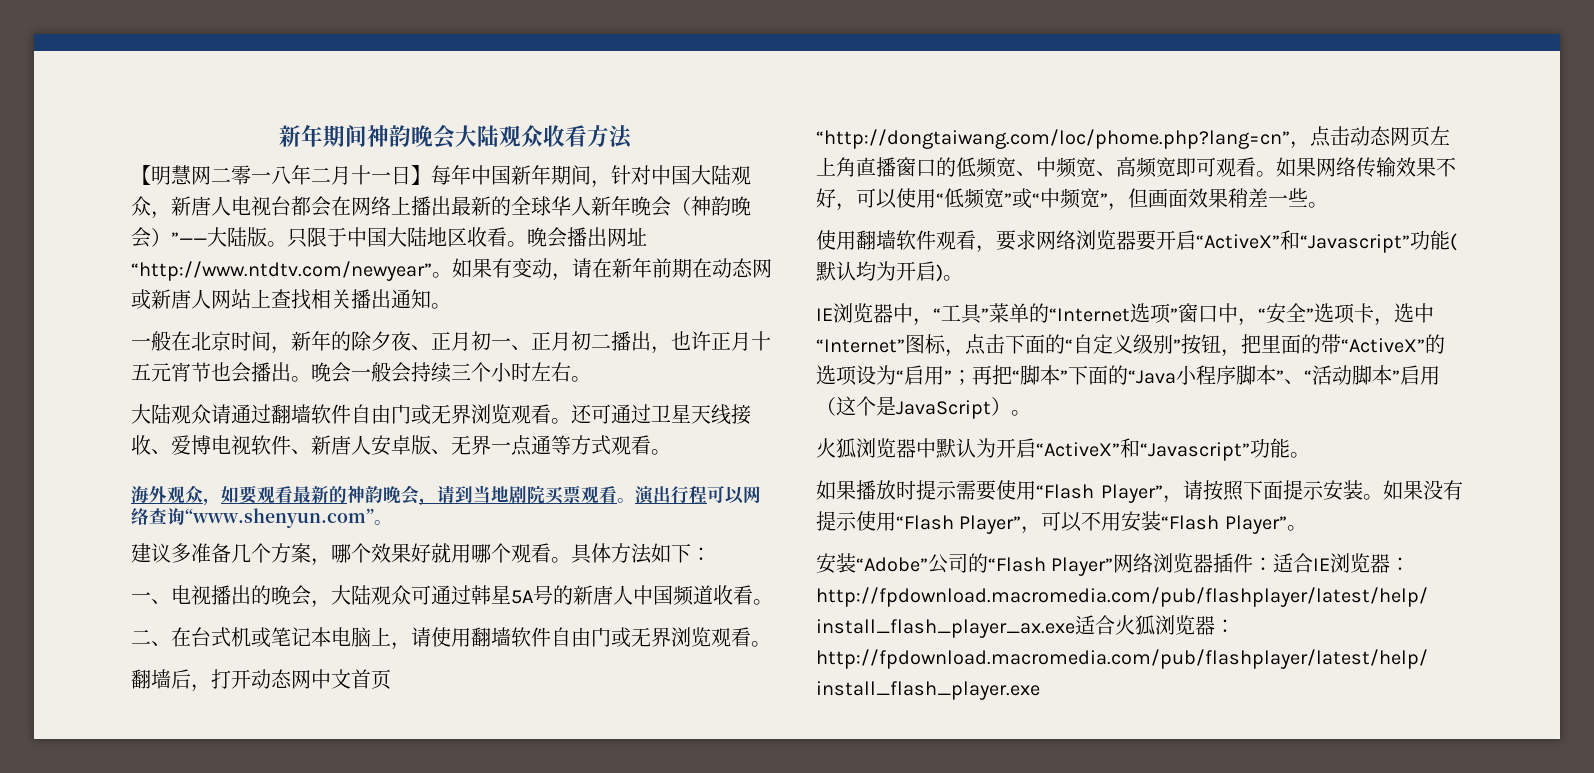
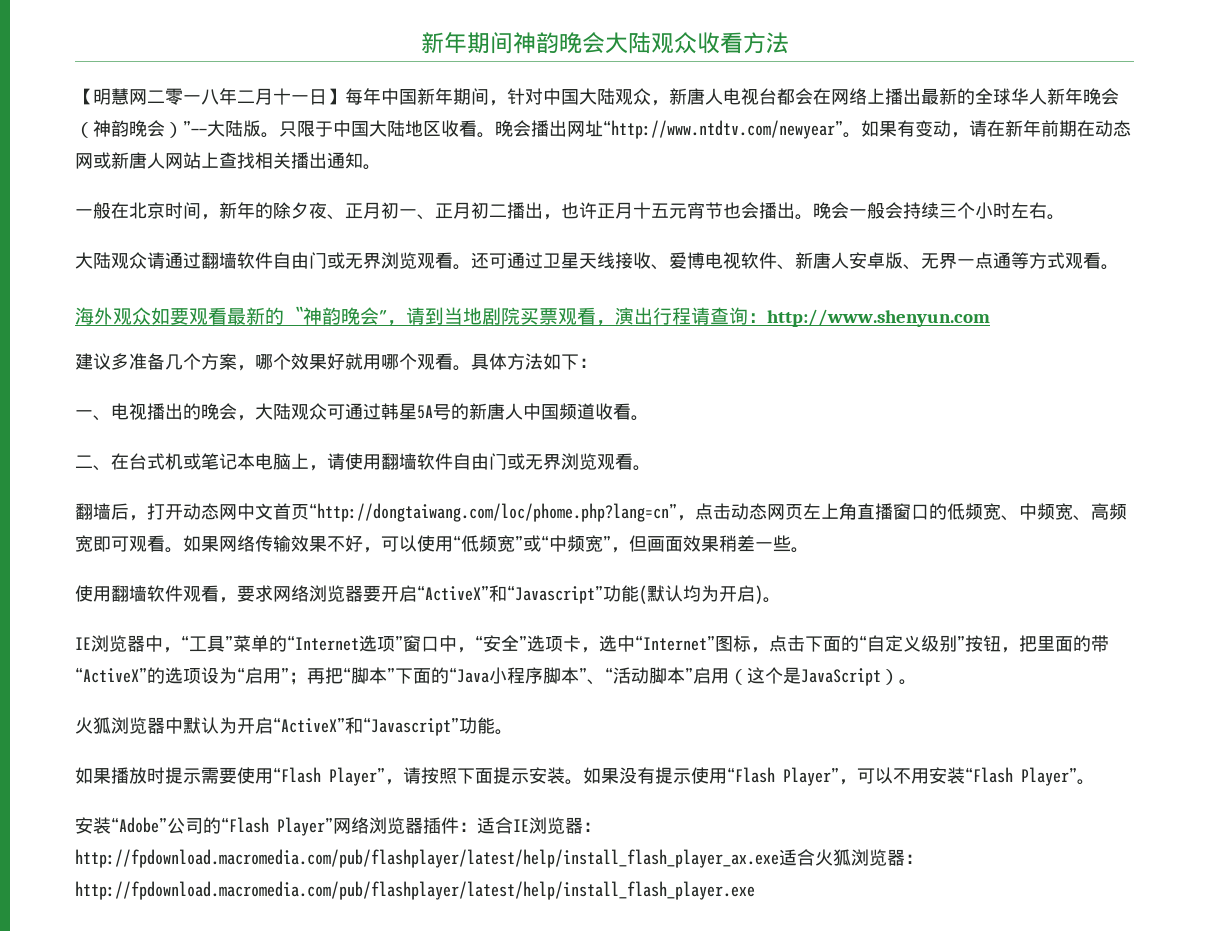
[203,498,221,506] ， -> (151, 316) none
[347,485,419,505] 神韵晚会 -> [284,306,387,325] 〝神韵晚会″
[617,498,635,503] 。 -> [596,320,615,326] ，
[707,485,761,504] [131,508,392,528] 可以网络查询“www.shenyun.com”。 -> [691,307,990,327] 请查询：http://www.shenyun.com

